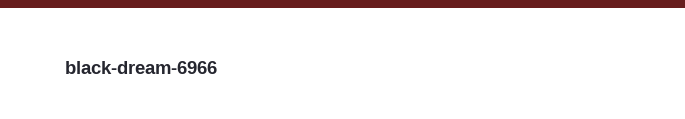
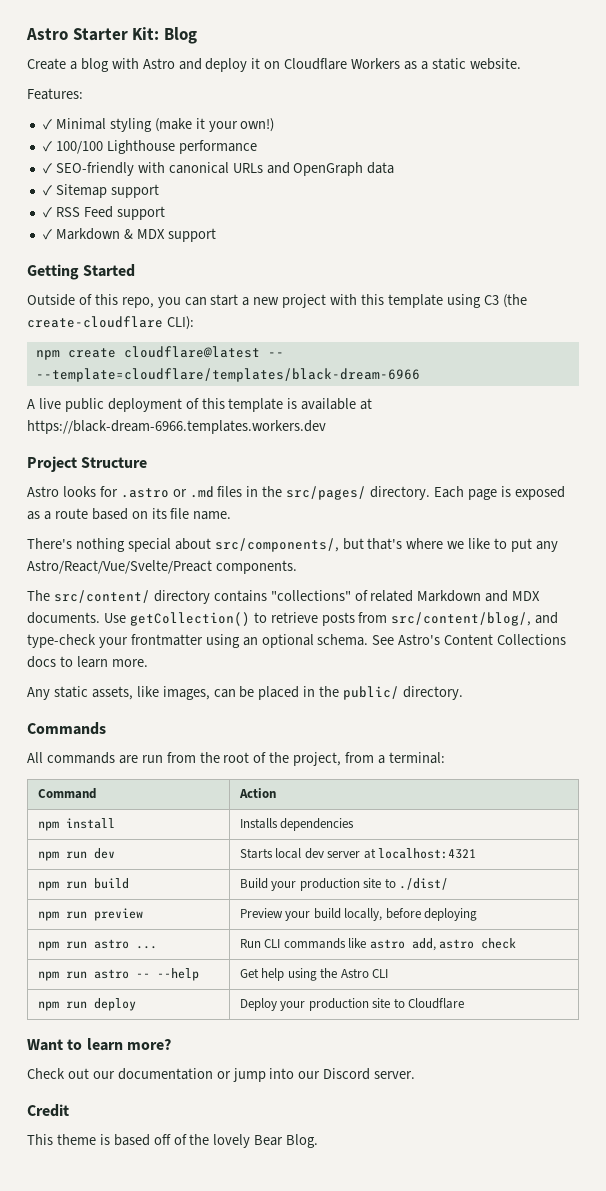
[65,61,217,74] black-dream-6966 -> [26,27,197,44] [27,58,521,72] [27,88,83,100] [42,118,275,132] [42,140,257,154] [42,162,395,176] [42,184,159,198] [42,206,165,220] [42,228,216,242] [27,264,136,280] [27,294,527,308] [27,316,194,330] [35,346,284,360] [35,368,420,382] [27,398,373,412] [27,420,326,434] [27,456,148,472] [27,486,565,500] [27,508,232,520] [27,538,558,552] [27,560,297,574] [27,590,541,604] [27,612,559,626] [27,634,567,648] [27,656,148,668] [27,686,464,700] [27,722,106,735] [27,752,445,766] [37,788,96,799] [238,788,276,798] [37,818,115,831] [239,818,355,831] [37,848,115,861] [239,848,477,859] [37,878,129,891] [239,878,449,891] [37,908,143,921] [239,908,478,921] [37,939,157,951] [239,938,517,951] [37,968,199,981] [239,968,389,981] [37,998,136,1011] [239,998,465,1011] [27,1038,171,1051] [27,1068,416,1082] [27,1104,69,1117] [27,1134,319,1148] Astro Starter Kit: Blog // Create a blog with Astro and deploy it on Cloudflare Workers as a static website. // Features: // ✓ Minimal styling (make it your own!) // ✓ 100/100 Lighthouse performance // ✓ SEO-friendly with canonical URLs and OpenGraph data // ✓ Sitemap support // ✓ RSS Feed support // ✓ Markdown & MDX support // Getting Started // Outside of this repo, you can start a new project with this template using C3 (the create-cloudflare CLI): // npm create cloudflare@latest -- --template=cloudflare/templates/black-dream-6966 // A live public deployment of this template is available at https://black-dream-6966.templates.workers.dev // Project Structure // Astro looks for .astro or .md files in the src/pages/ directory. Each page is exposed as a route based on its file name. // There's nothing special about src/components/, but that's where we like to put any Astro/React/Vue/Svelte/Preact components. // The src/content/ directory contains "collections" of related Markdown and MDX documents. Use getCollection() to retrieve posts from src/content/blog/, and type-check your frontmatter using an optional schema. See Astro's Content Collections docs to learn more. // Any static assets, like images, can be placed in the public/ directory. // Commands // All commands are run from the root of the project, from a terminal: // Command | Action // npm install | Installs dependencies // npm run dev | Starts local dev server at localhost:4321 // npm run build | Build your production site to ./dist/ // npm run preview | Preview your build locally, before deploying // npm run astro ... | Run CLI commands like astro add, astro check // npm run astro -- --help | Get help using the Astro CLI // npm run deploy | Deploy your production site to Cloudflare // Want to learn more? // Check out our documentation or jump into our Discord server. // Credit // This theme is based off of the lovely Bear Blog.

